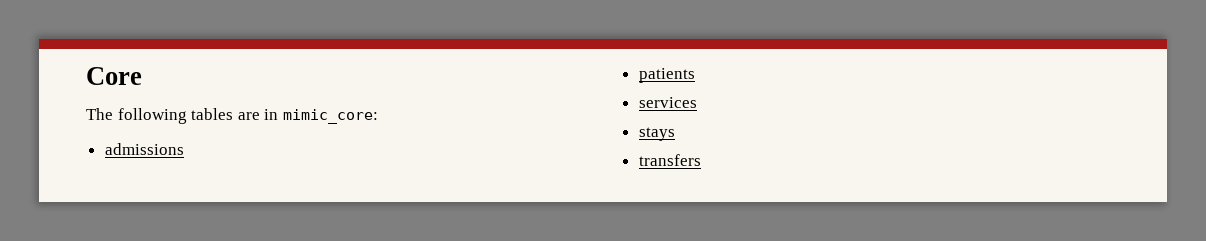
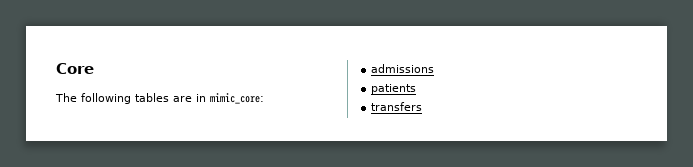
[638,97,697,108] [638,127,675,141] // services // stays -> (417, 89) none

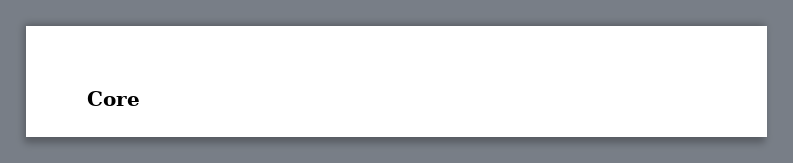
[55,93,264,104] [371,64,435,73] [371,84,417,94] [371,102,423,111] // The following tables are in mimic_core: // admissions // patients // transfers -> (140, 98) none

